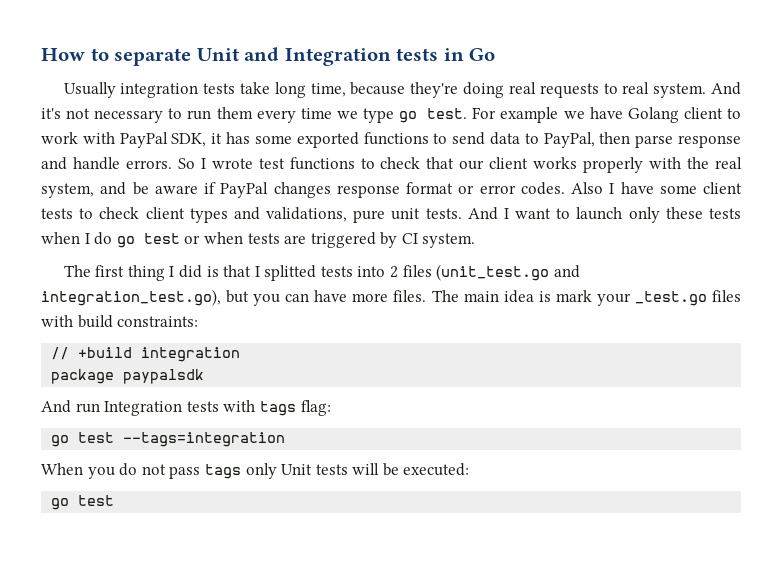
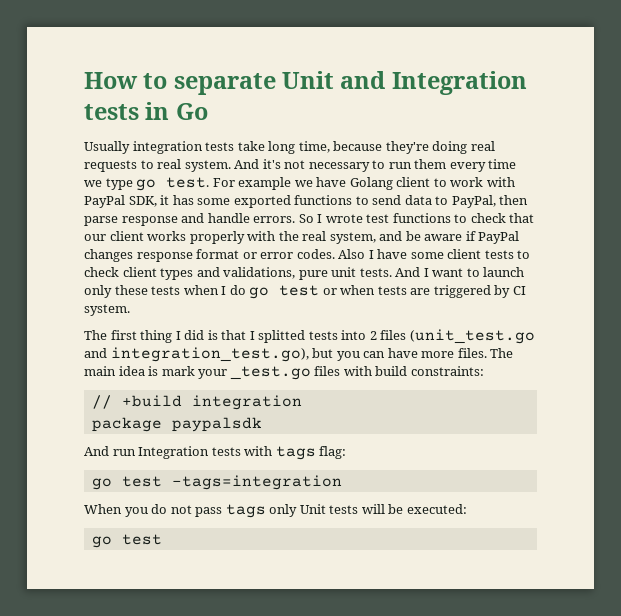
[123,432,286,447] --tags=integration -> [171,475,342,490] -tags=integration

